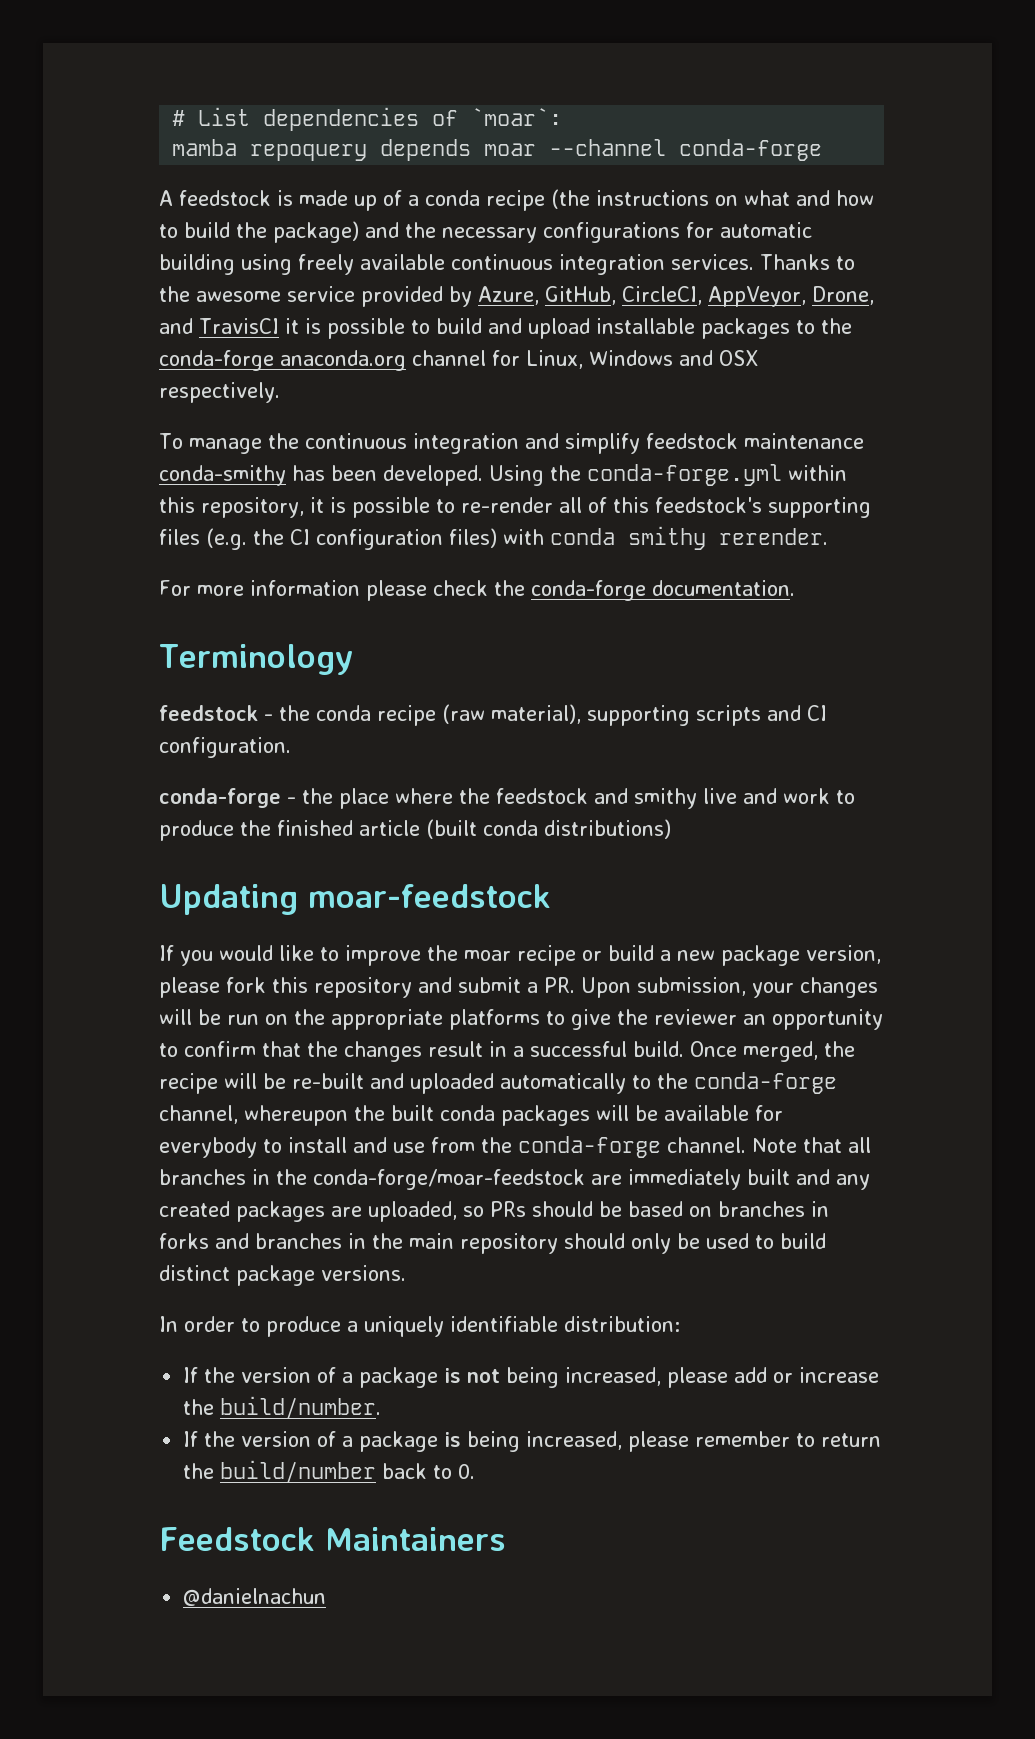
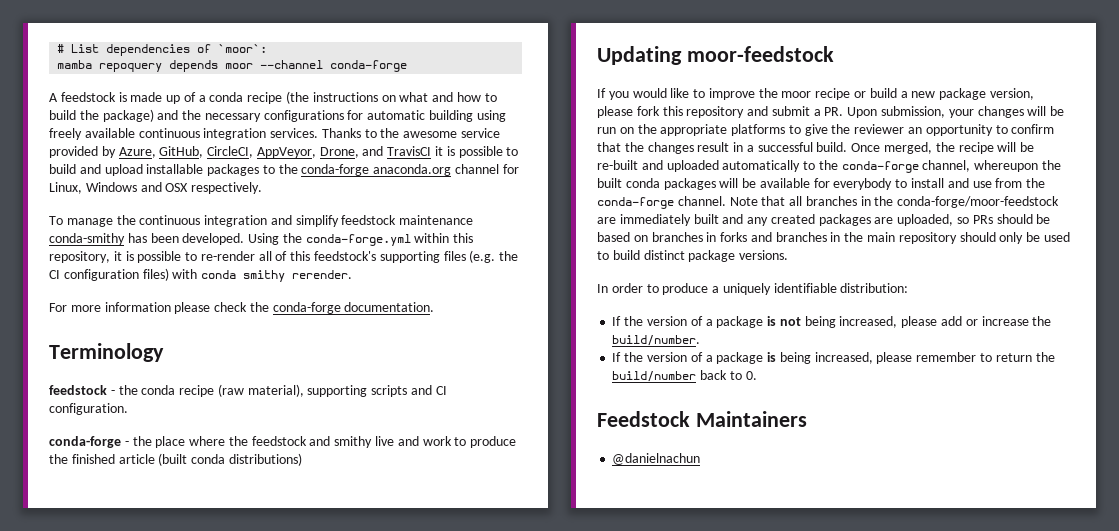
[471,108,563,126] `moar`: -> [218,44,268,53] `moor`:
[484,143,537,156] moar -> [225,63,254,69] moor
[308,884,551,908] moar-feedstock -> [686,46,834,62] moor-feedstock
[464,950,511,961] moar -> [781,91,812,98] moor
[313,1169,585,1190] conda-forge/moar-feedstock -> [897,196,1060,208] conda-forge/moor-feedstock

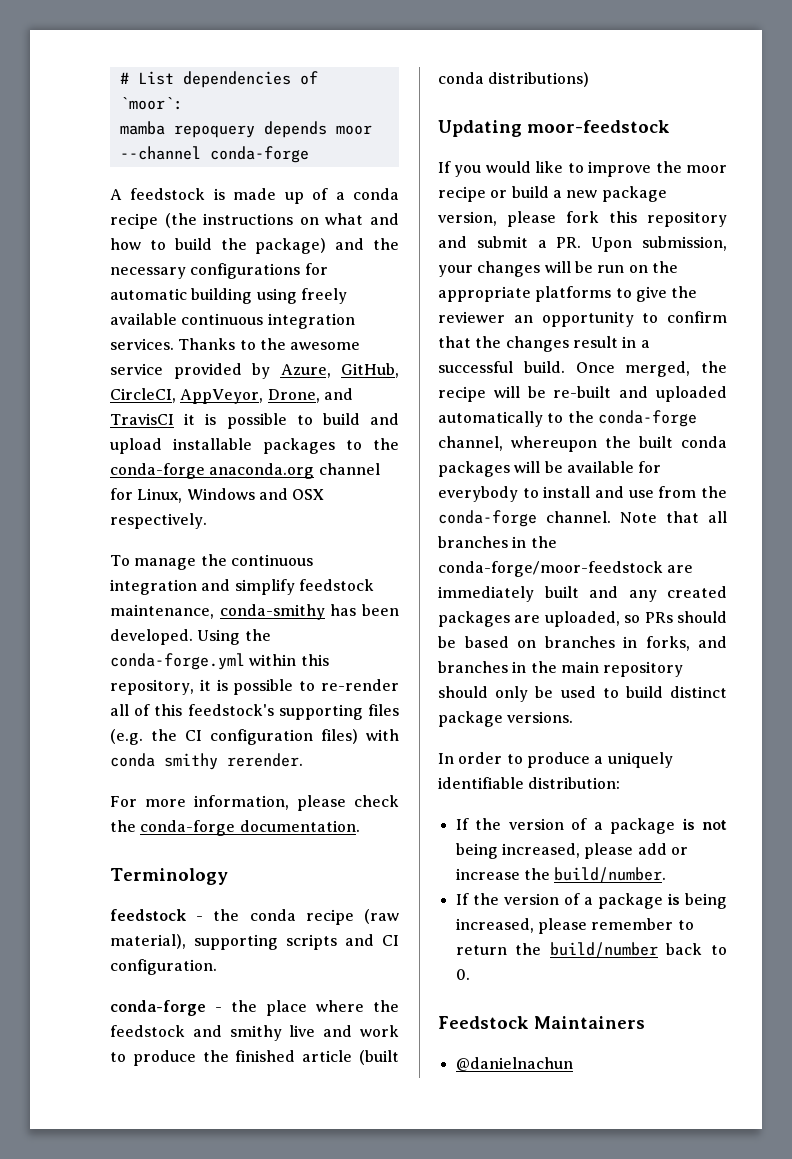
[399,215,474,225] maintenance -> [110,604,214,619] maintenance,
[104,302,171,312] information -> [194,795,289,810] information,
[720,232,748,242] forks -> [645,636,690,651] forks,

